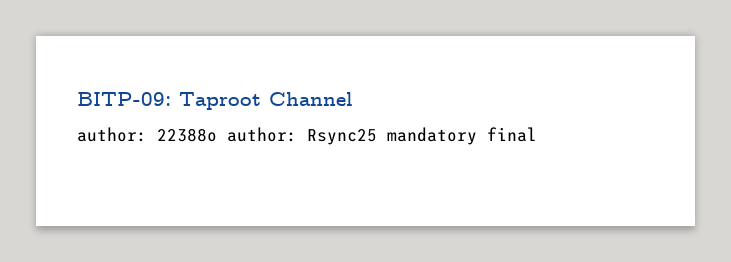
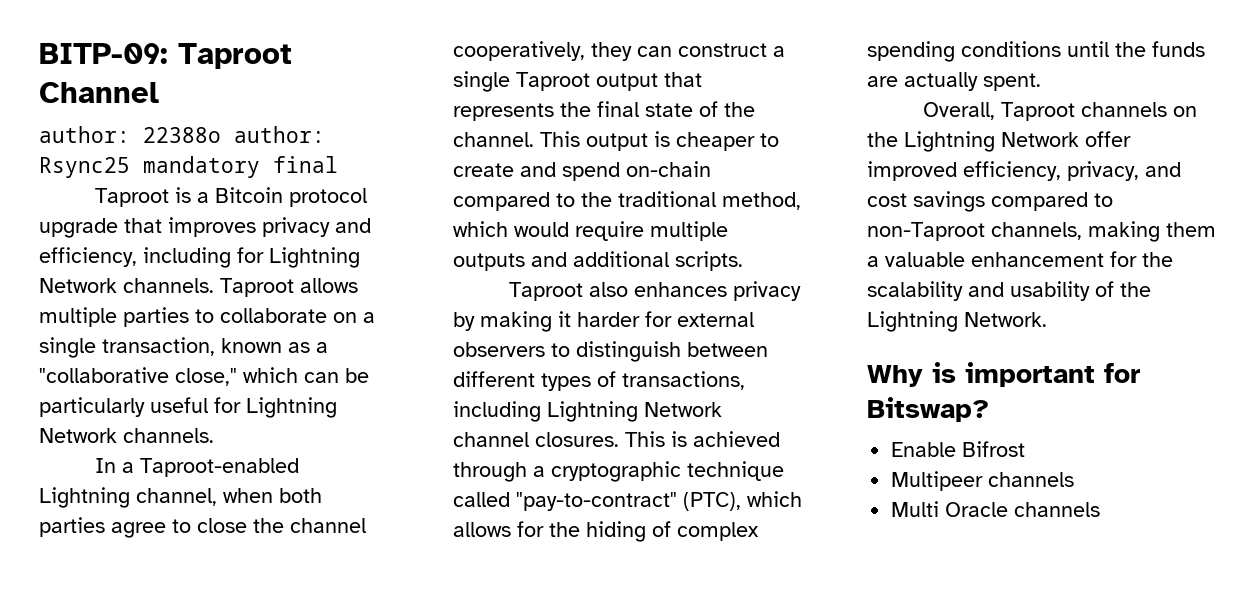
(537, 134) none -> [95,187,368,207] [39,217,371,238] [39,247,360,268] [39,278,358,297] [39,307,375,327] [39,337,328,358] [39,367,369,386] [39,397,337,418] [39,428,214,443] [95,458,300,477] [39,487,322,508] [39,517,366,538] [453,41,785,61] [453,71,702,92] [453,101,755,121] [453,131,779,151] [453,161,711,181] [453,191,801,211] [453,221,728,241] [453,251,743,271] [509,281,802,301] [453,311,754,332] [453,341,768,362] [453,371,745,391] [453,401,722,422] [453,431,780,447] [453,461,784,482] [453,491,802,511] [453,521,759,542] [867,41,1205,62] [867,72,1041,91] [923,102,1198,121] [867,131,1131,152] [867,161,1181,181] [867,191,1113,212] [867,221,1216,242] [867,251,1173,267] [867,281,1151,301] [867,311,1047,332] [867,362,1140,387] [867,397,989,422] [891,441,1026,457] [891,471,1075,491] [891,501,1101,517] // Taproot is a Bitcoin protocol upgrade that improves privacy and efficiency, including for Lightning Network channels. Taproot allows multiple parties to collaborate on a single transaction, known as a "collaborative close," which can be particularly useful for Lightning Network channels. // In a Taproot-enabled Lightning channel, when both parties agree to close the channel cooperatively, they can construct a single Taproot output that represents the final state of the channel. This output is cheaper to create and spend on-chain compared to the traditional method, which would require multiple outputs and additional scripts. // Taproot also enhances privacy by making it harder for external observers to distinguish between different types of transactions, including Lightning Network channel closures. This is achieved through a cryptographic technique called "pay-to-contract" (PTC), which allows for the hiding of complex spending conditions until the funds are actually spent. // Overall, Taproot channels on the Lightning Network offer improved efficiency, privacy, and cost savings compared to non-Taproot channels, making them a valuable enhancement for the scalability and usability of the Lightning Network. // Why is important for Bitswap? // Enable Bifrost // Multipeer channels // Multi Oracle channels

